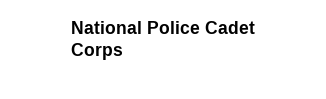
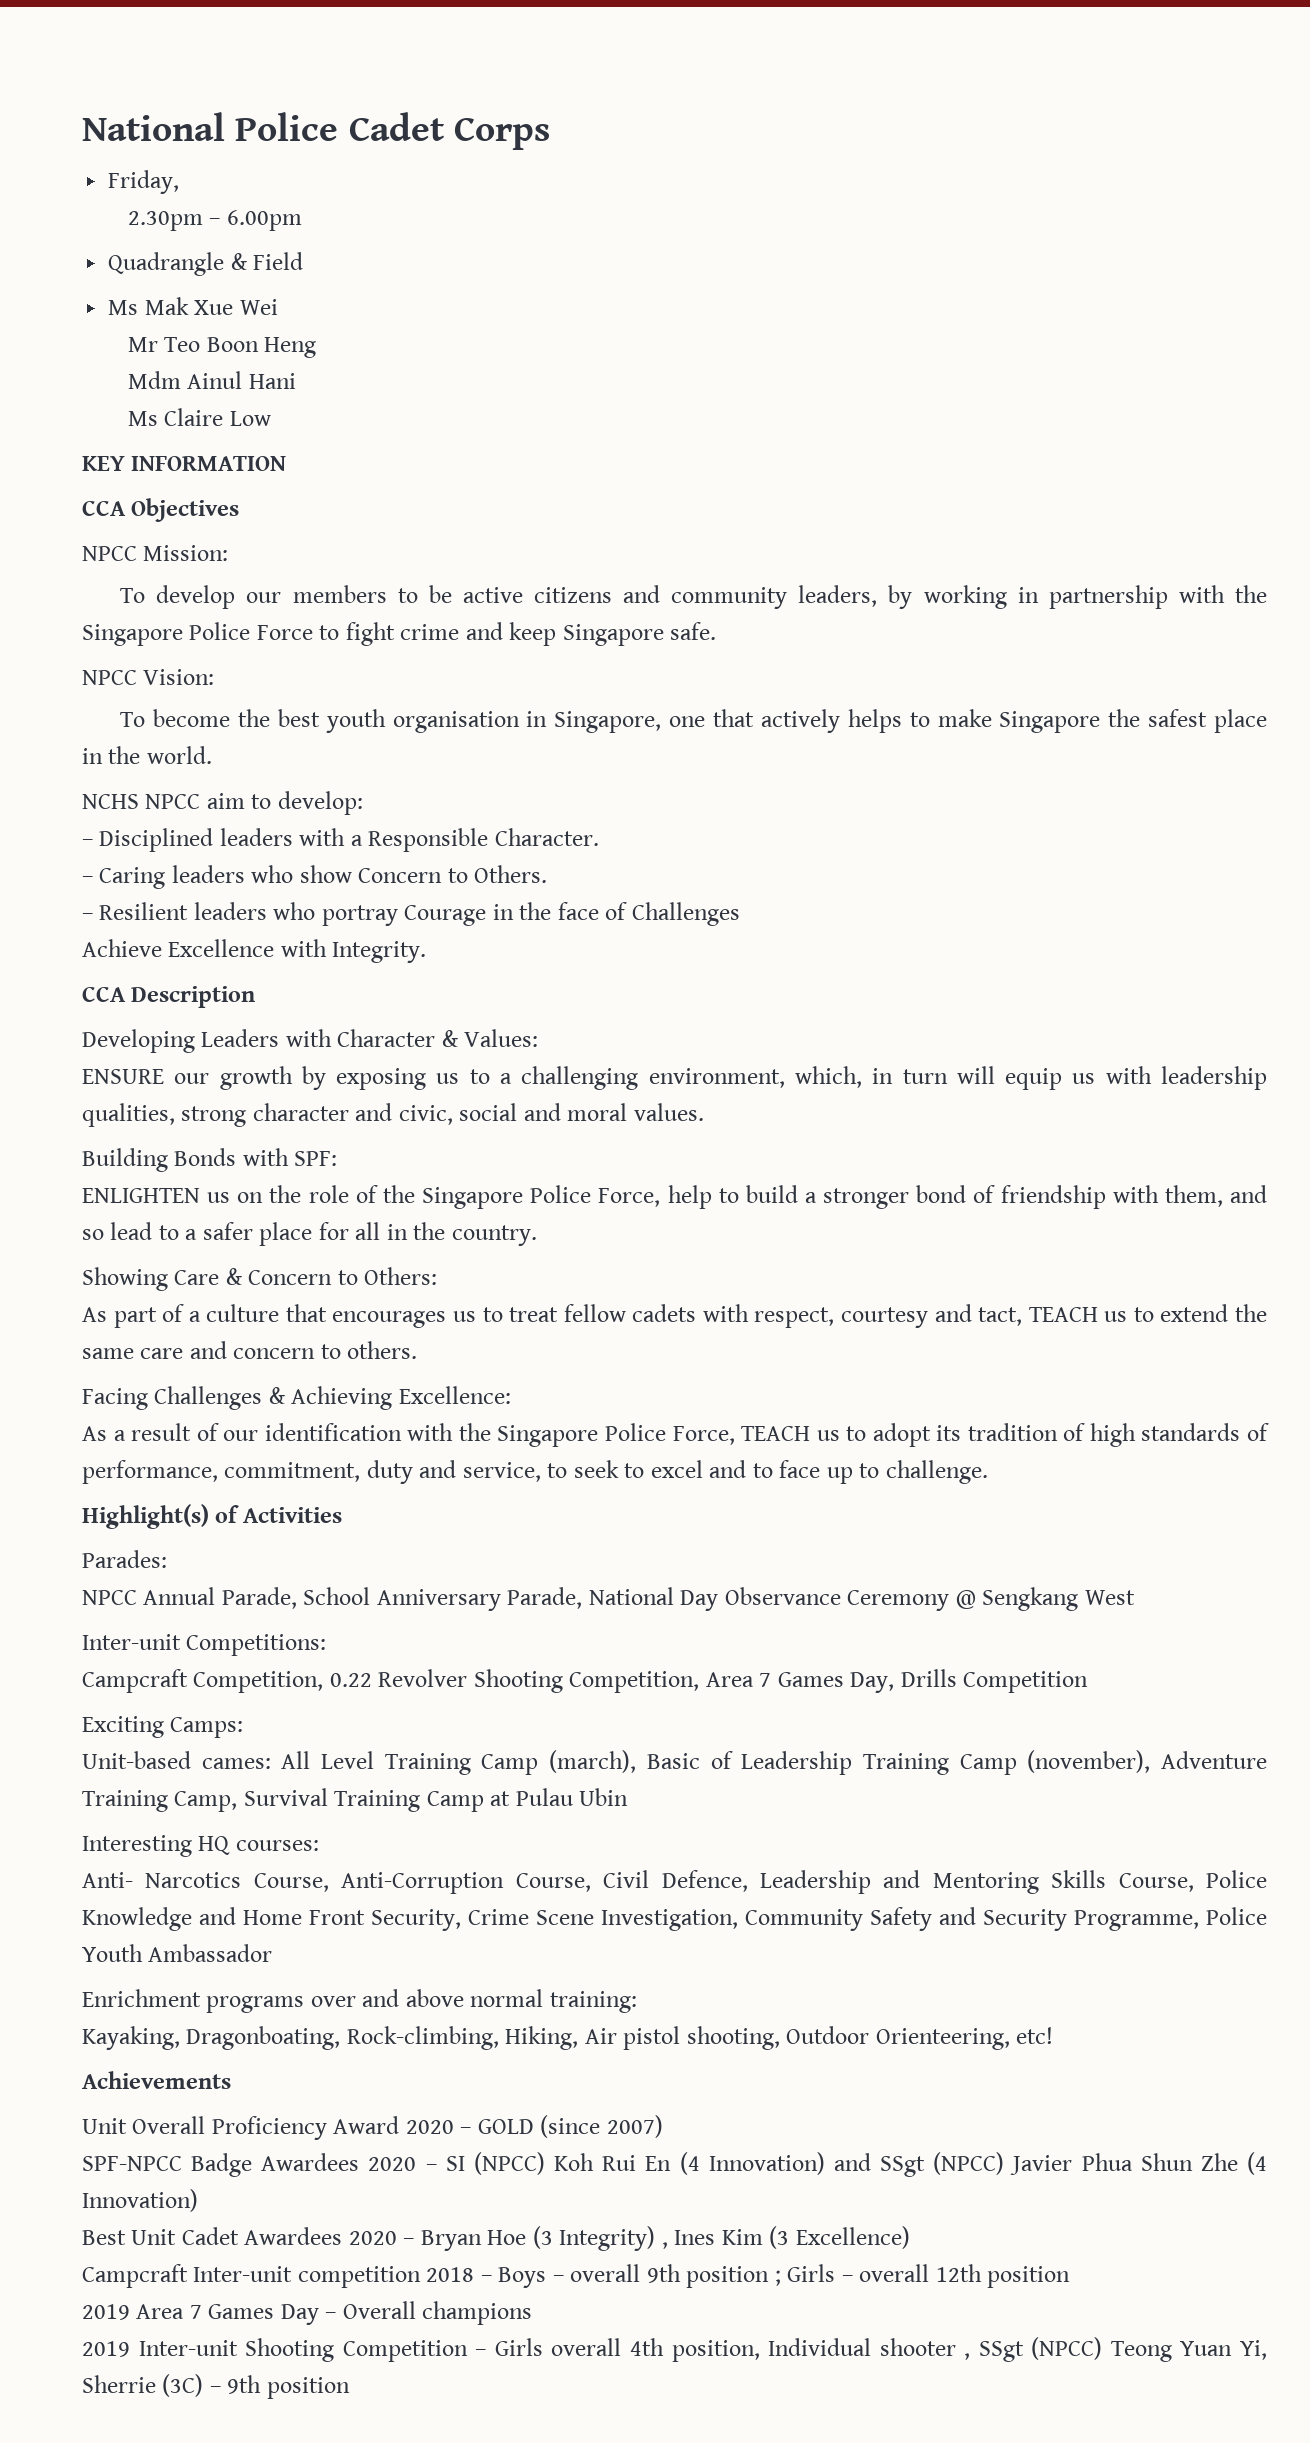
(123, 51) none -> [108,170,180,194] [127,210,302,231] [108,252,304,276] [108,297,278,315] [127,337,317,358] [127,371,296,389] [127,408,271,426] [82,456,287,471] [82,498,240,522] [82,545,229,561] [120,585,1267,609] [82,622,717,646] [82,669,215,685] [120,709,1267,733] [82,746,212,764] [82,791,363,815] [82,828,599,852] [82,865,548,889] [82,902,740,926] [82,939,427,963] [82,986,256,1008] [82,1029,539,1053] [82,1066,1267,1090] [82,1103,704,1127] [82,1148,338,1172] [82,1185,1267,1209] [82,1222,537,1246] [82,1267,438,1291] [82,1304,1267,1328] [82,1341,418,1359] [82,1386,511,1410] [82,1423,1269,1447] [82,1460,988,1484] [82,1504,342,1529] [82,1550,167,1568] [82,1587,1135,1611] [82,1634,327,1656] [82,1669,1089,1693] [82,1716,244,1738] [82,1750,1267,1775] [82,1788,629,1812] [82,1835,319,1857] [82,1870,1267,1894] [82,1907,1267,1931] [82,1944,273,1962] [82,1989,637,2013] [82,2026,1054,2050] [82,2071,231,2089] [82,2115,663,2140] [82,2152,1267,2177] [82,2189,198,2212] [82,2226,910,2251] [82,2264,1071,2288] [82,2301,533,2325] [82,2337,1267,2362] [82,2374,350,2399] // Friday, // 2.30pm – 6.00pm // Quadrangle & Field // Ms Mak Xue Wei // Mr Teo Boon Heng // Mdm Ainul Hani // Ms Claire Low // KEY INFORMATION // CCA Objectives // NPCC Mission: // To develop our members to be active citizens and community leaders, by working in partnership with the Singapore Police Force to fight crime and keep Singapore safe. // NPCC Vision: // To become the best youth organisation in Singapore, one that actively helps to make Singapore the safest place in the world. // NCHS NPCC aim to develop: // – Disciplined leaders with a Responsible Character. // – Caring leaders who show Concern to Others. // – Resilient leaders who portray Courage in the face of Challenges // Achieve Excellence with Integrity. // CCA Description // Developing Leaders with Character & Values: // ENSURE our growth by exposing us to a challenging environment, which, in turn will equip us with leadership qualities, strong character and civic, social and moral values. // Building Bonds with SPF: // ENLIGHTEN us on the role of the Singapore Police Force, help to build a stronger bond of friendship with them, and so lead to a safer place for all in the country. // Showing Care & Concern to Others: // As part of a culture that encourages us to treat fellow cadets with respect, courtesy and tact, TEACH us to extend the same care and concern to others. // Facing Challenges & Achieving Excellence: // As a result of our identification with the Singapore Police Force, TEACH us to adopt its tradition of high standards of performance, commitment, duty and service, to seek to excel and to face up to challenge. // Highlight(s) of Activities // Parades: // NPCC Annual Parade, School Anniversary Parade, National Day Observance Ceremony @ Sengkang West // Inter-unit Competitions: // Campcraft Competition, 0.22 Revolver Shooting Competition, Area 7 Games Day, Drills Competition // Exciting Camps: // Unit-based cames: All Level Training Camp (march), Basic of Leadership Training Camp (november), Adventure Training Camp, Survival Training Camp at Pulau Ubin // Interesting HQ courses: // Anti- Narcotics Course, Anti-Corruption Course, Civil Defence, Leadership and Mentoring Skills Course, Police Knowledge and Home Front Security, Crime Scene Investigation, Community Safety and Security Programme, Police Youth Ambassador // Enrichment programs over and above normal training: // Kayaking, Dragonboating, Rock-climbing, Hiking, Air pistol shooting, Outdoor Orienteering, etc! // Achievements // Unit Overall Proficiency Award 2020 – GOLD (since 2007) // SPF-NPCC Badge Awardees 2020 – SI (NPCC) Koh Rui En (4 Innovation) and SSgt (NPCC) Javier Phua Shun Zhe (4 Innovation) // Best Unit Cadet Awardees 2020 – Bryan Hoe (3 Integrity) , Ines Kim (3 Excellence) // Campcraft Inter-unit competition 2018 – Boys – overall 9th position ; Girls – overall 12th position // 2019 Area 7 Games Day – Overall champions // 2019 Inter-unit Shooting Competition – Girls overall 4th position, Individual shooter , SSgt (NPCC) Teong Yuan Yi, Sherrie (3C) – 9th position

